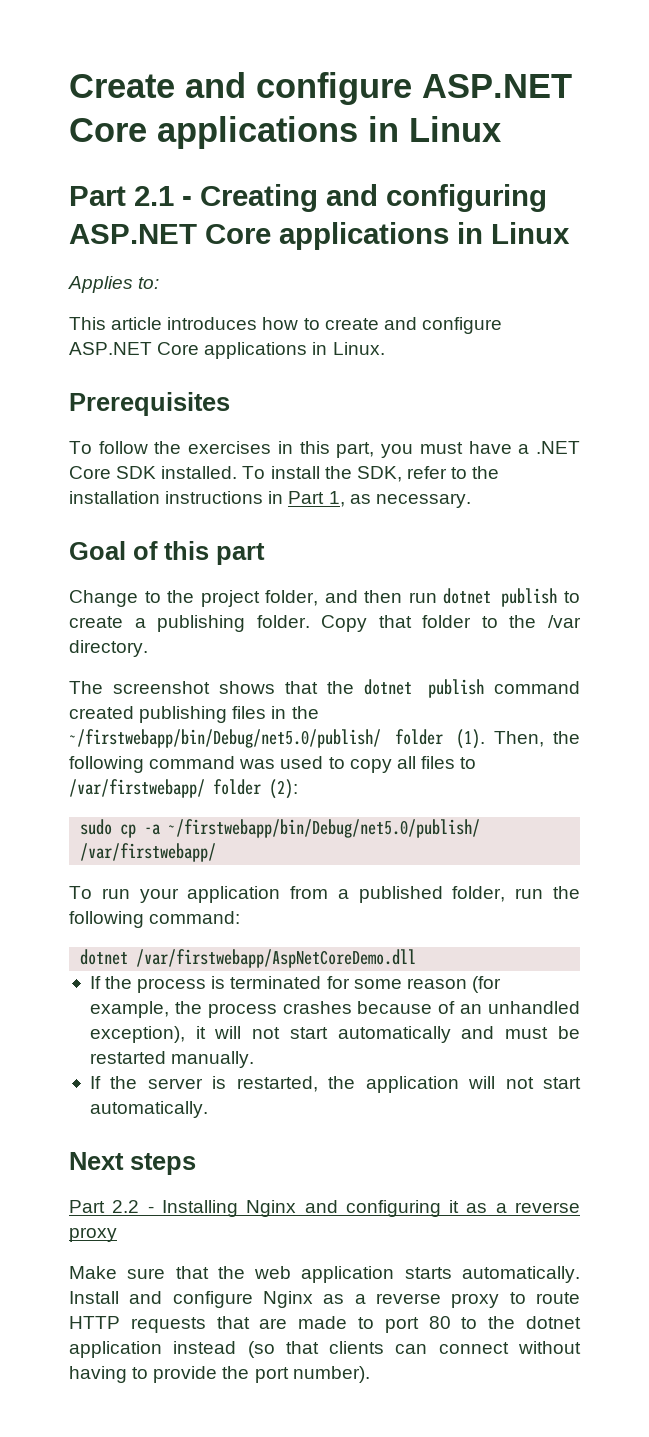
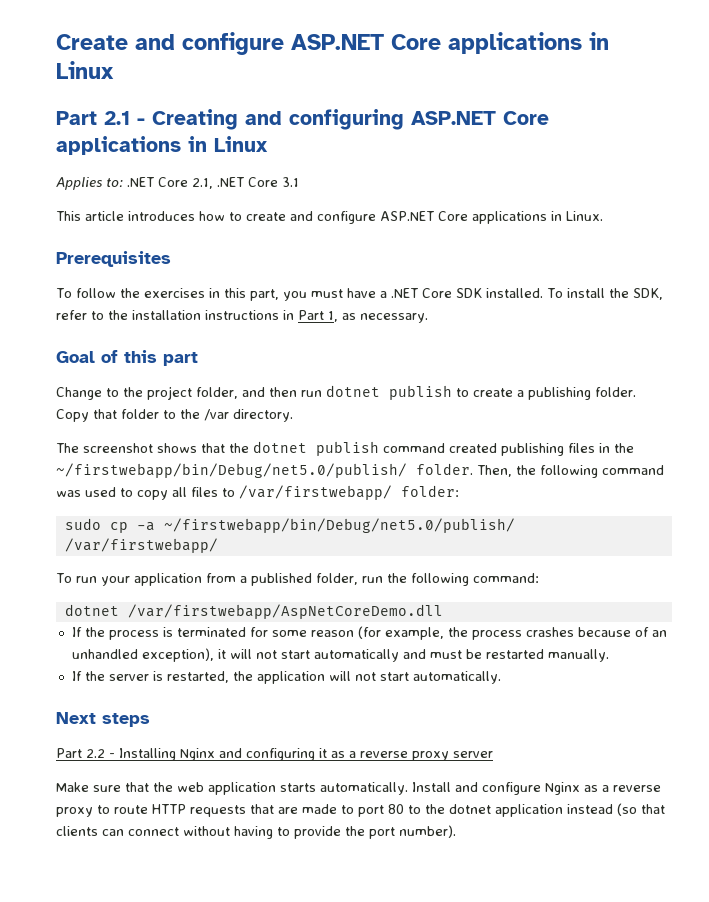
(160, 283) none -> [127,177,299,189] .NET Core 2.1, .NET Core 3.1
[394,729,486,749] folder (1). -> [416,463,473,475] folder.
[213,779,298,799] folder (2): -> [401,485,459,497] folder:
(117, 1234) none -> [453,751,493,758] server

